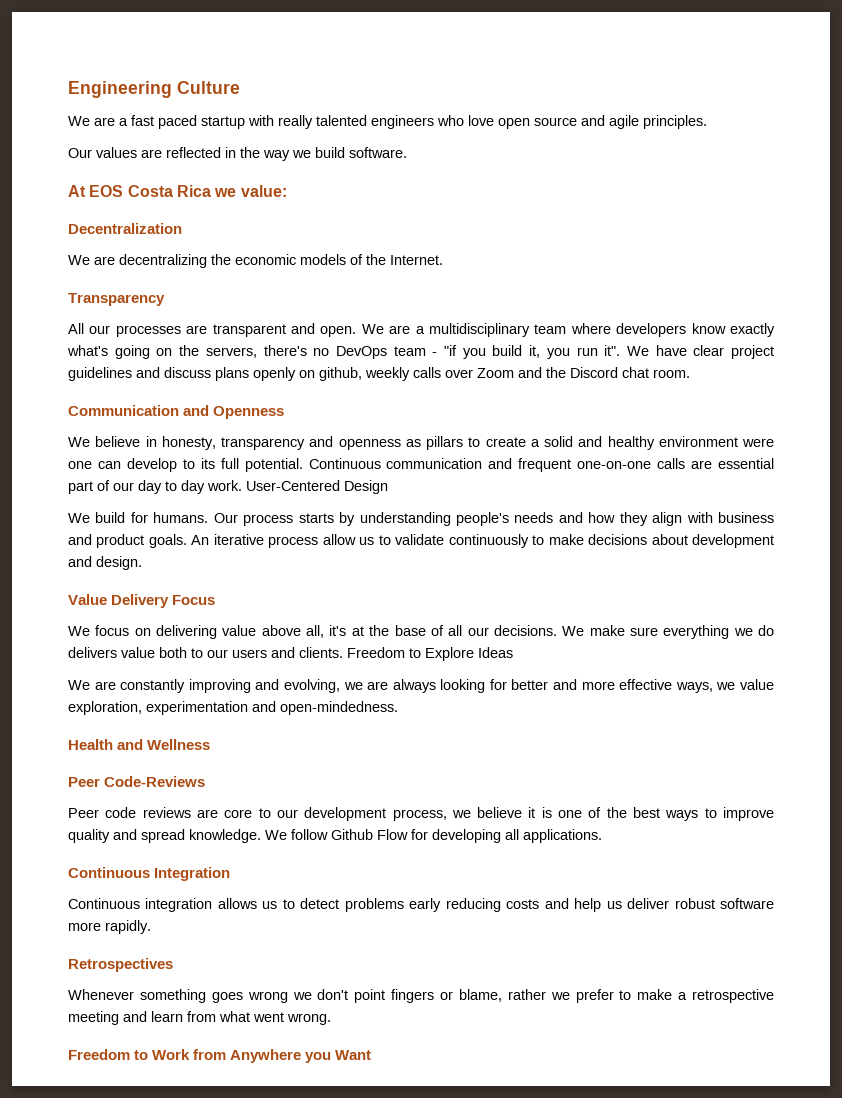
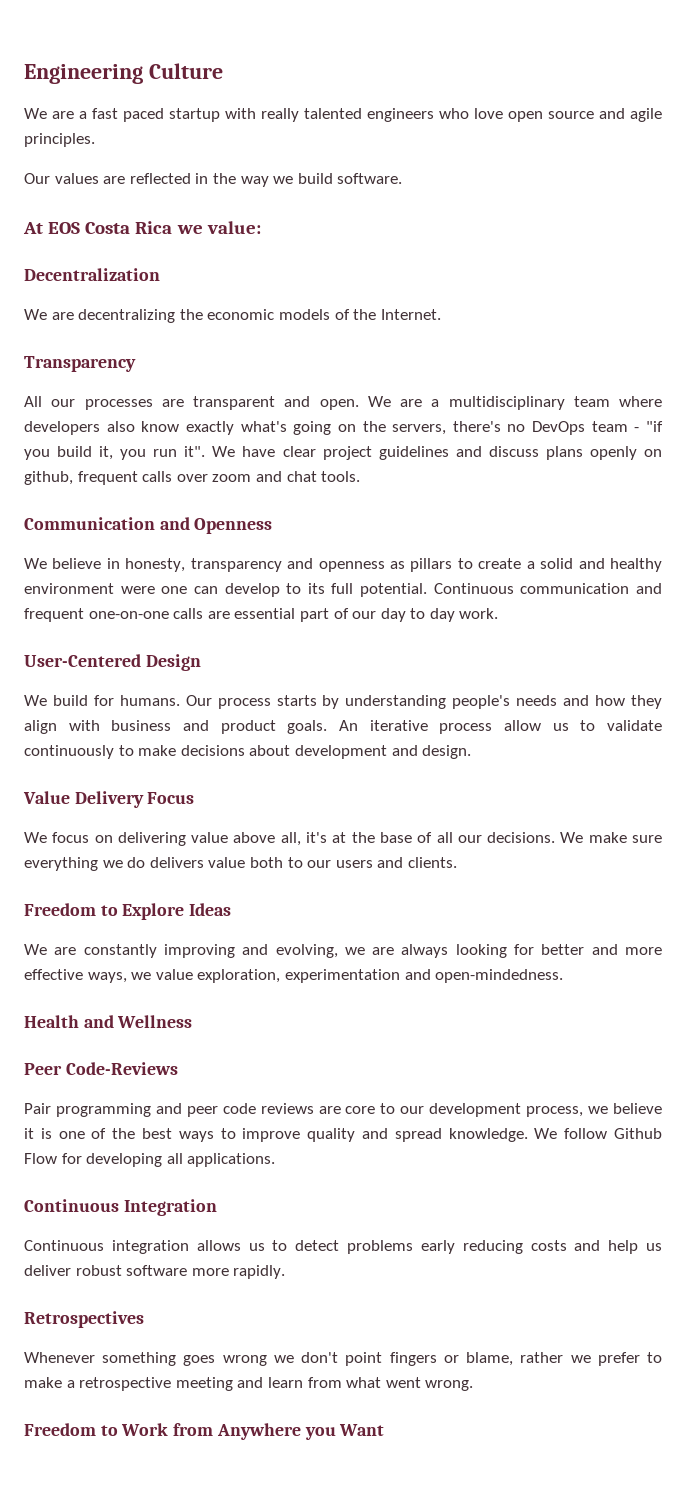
(687, 330) none -> [106,421,135,432] also
[365,367,410,381] weekly -> [77,471,138,485] frequent
[477,367,690,378] Zoom and the Discord chat room. -> [212,471,361,482] zoom and chat tools.
(242, 485) none -> (499, 613) //
(343, 652) none -> (457, 862) //
[68,808,99,818] Peer -> [24,1103,218,1117] Pair programming and peer

